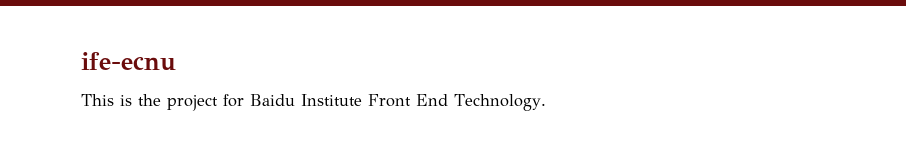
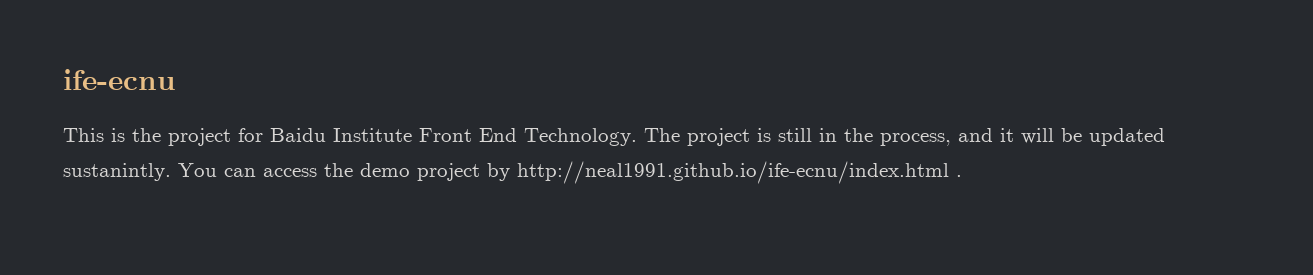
(546, 102) none -> [644,128,1165,146] [63,161,962,184] The project is still in the process, and it will be updated sustanintly. You can access the demo project by http://neal1991.github.io/ife-ecnu/index.html .

